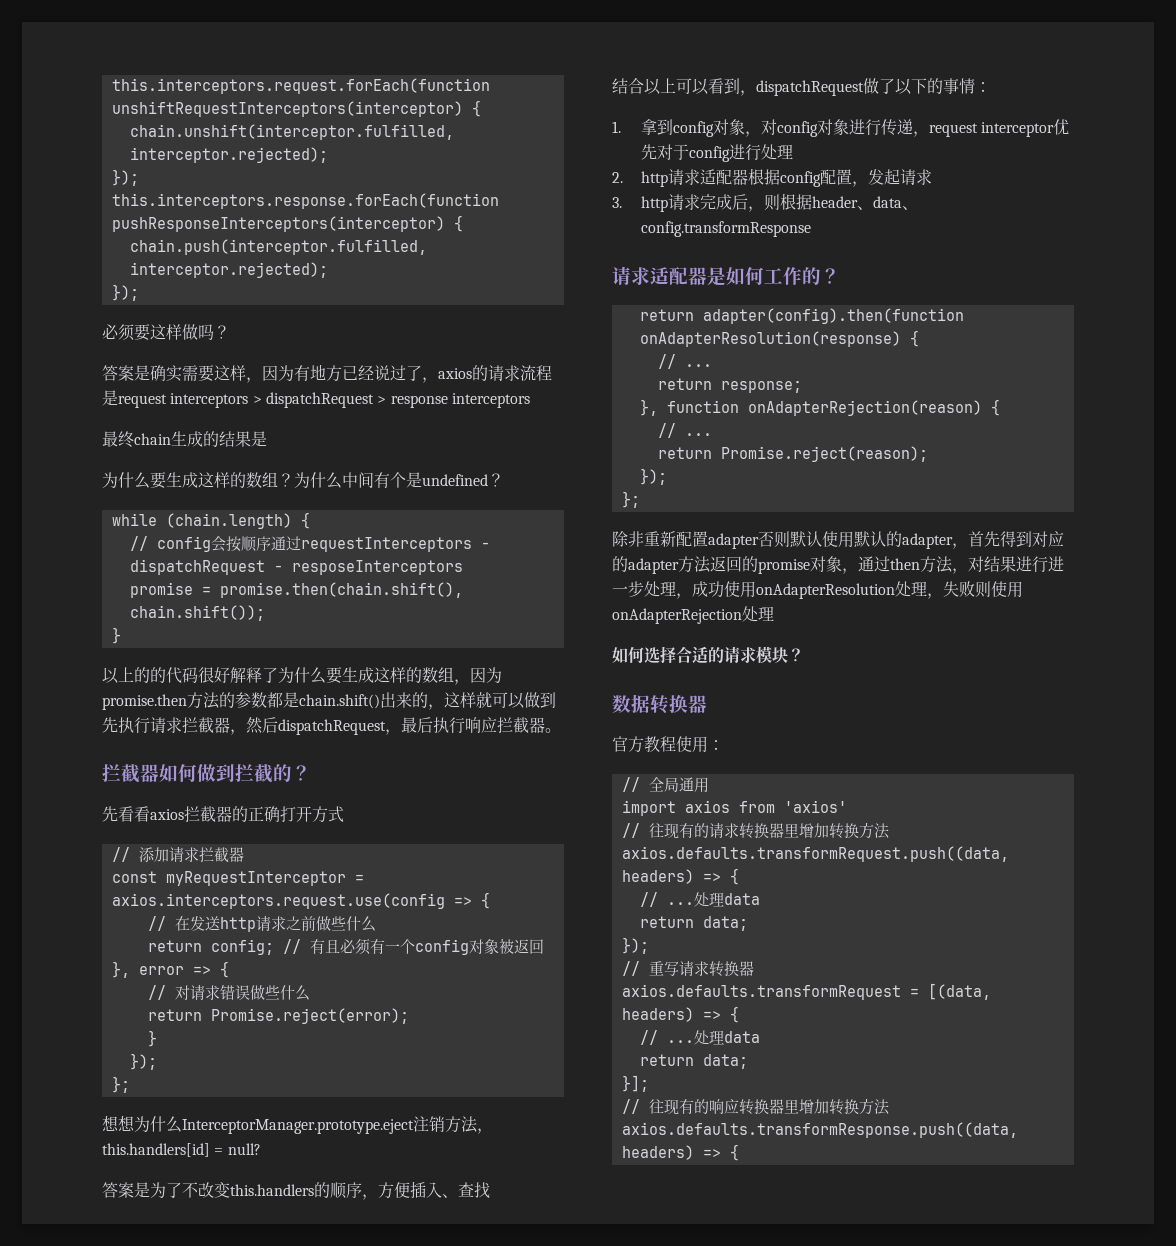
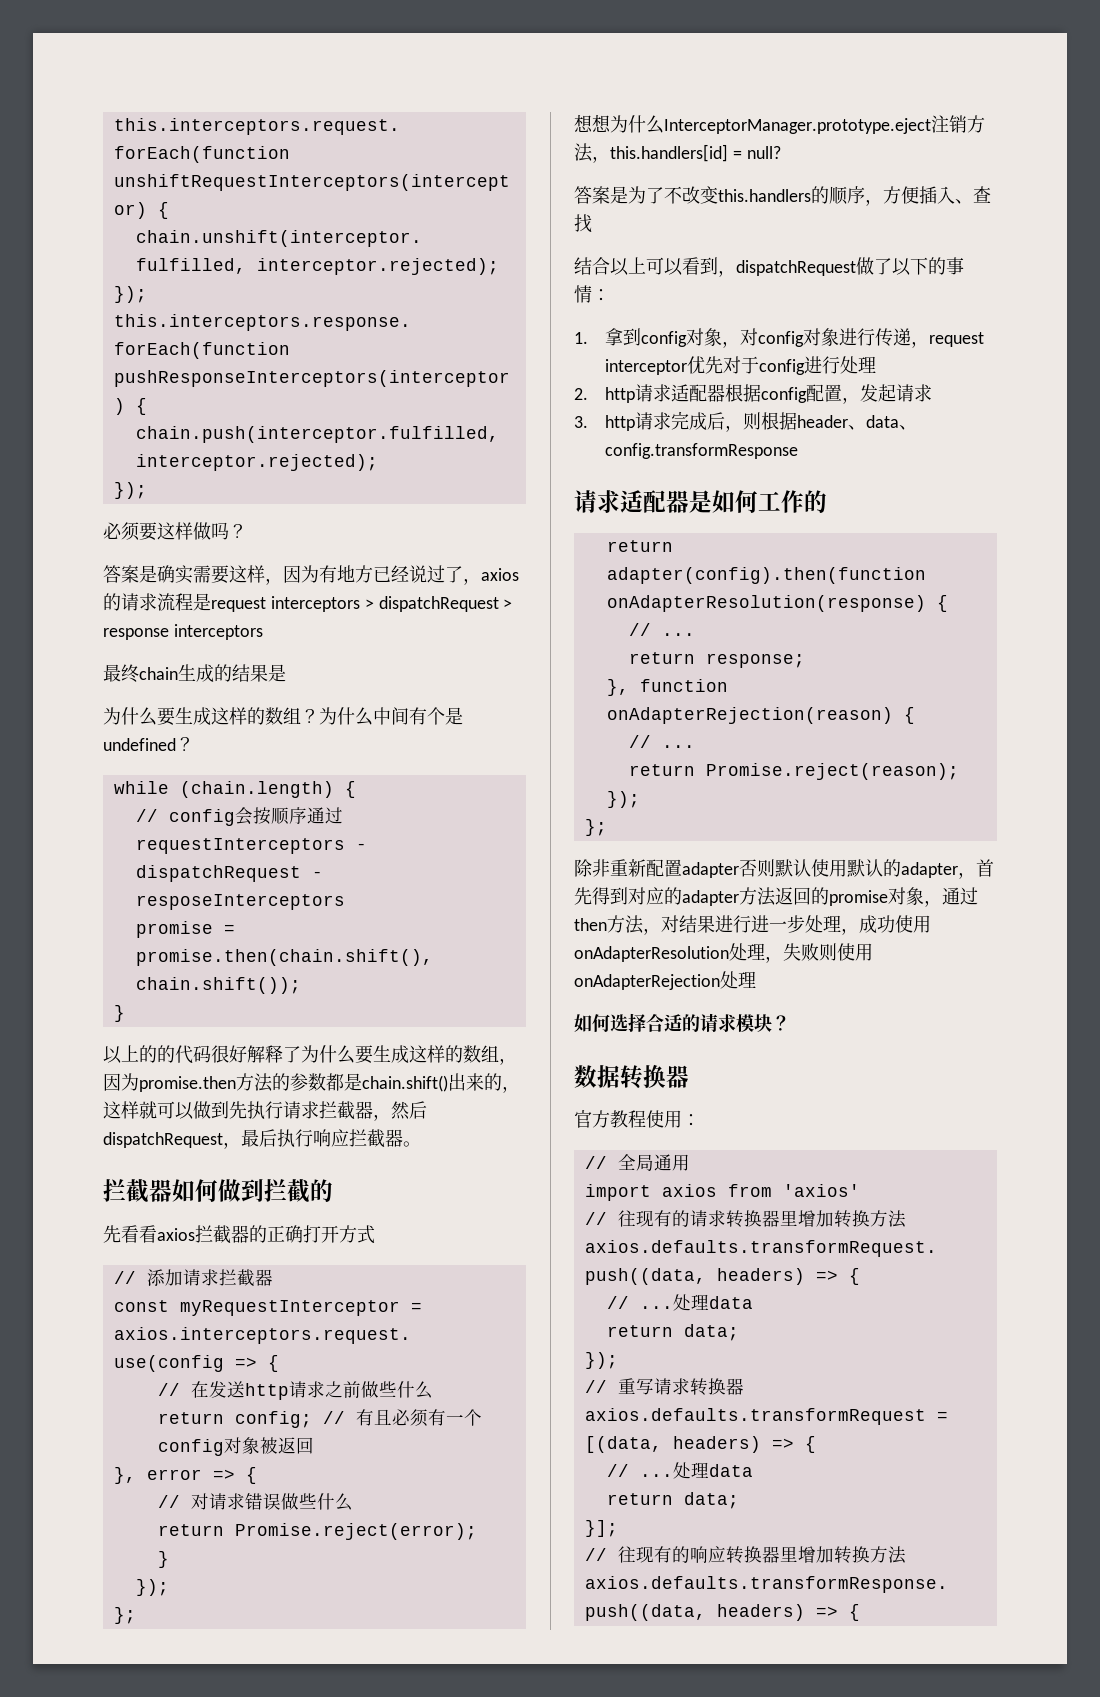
[292,765,311,781] ？ -> (333, 1190) none
[821,268,840,284] ？ -> (827, 501) none

